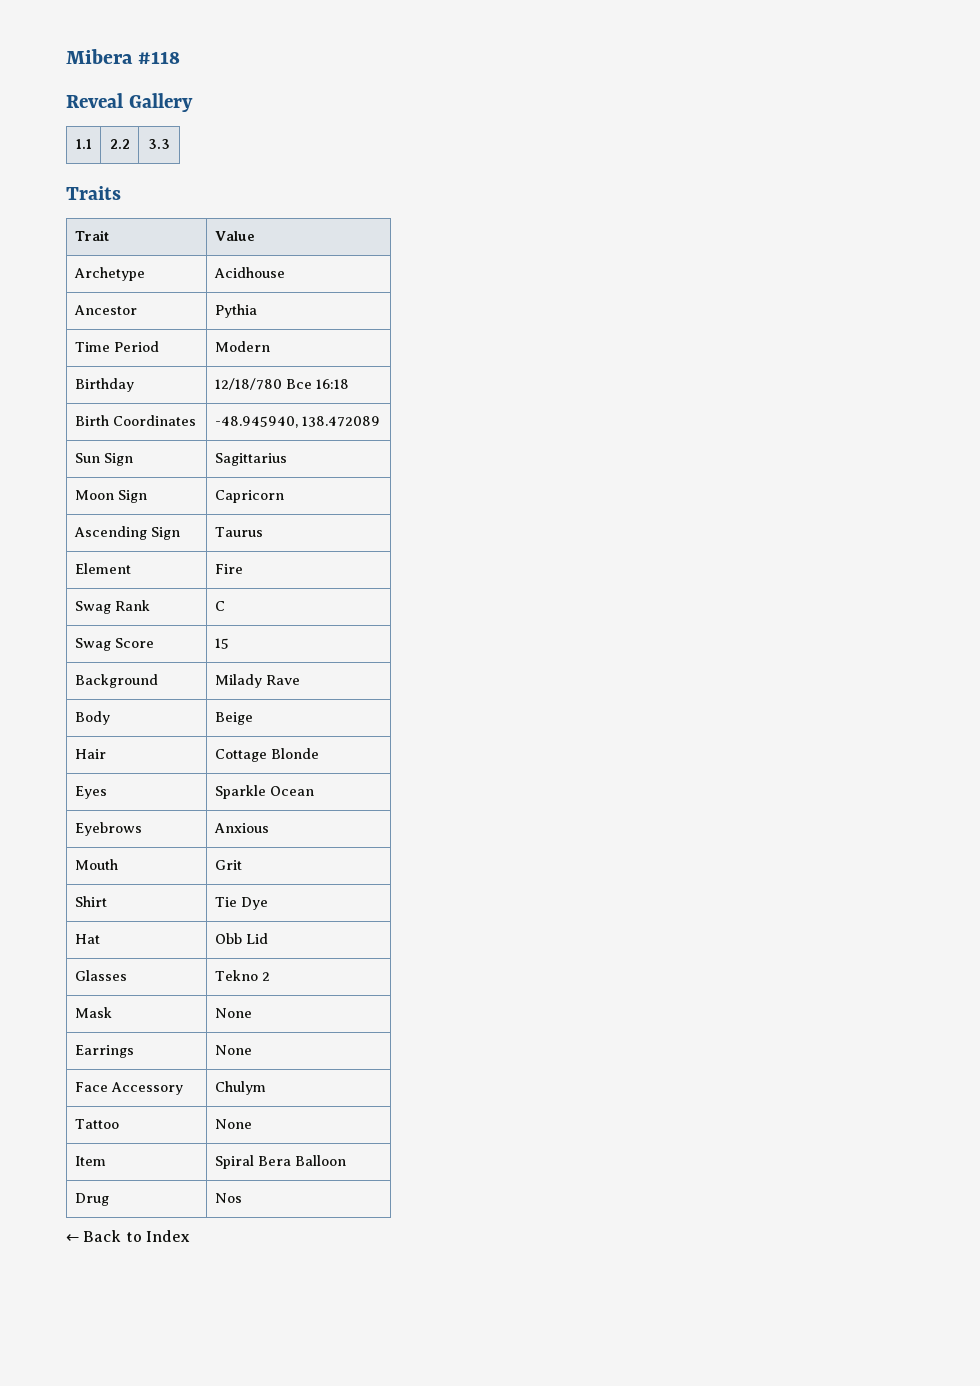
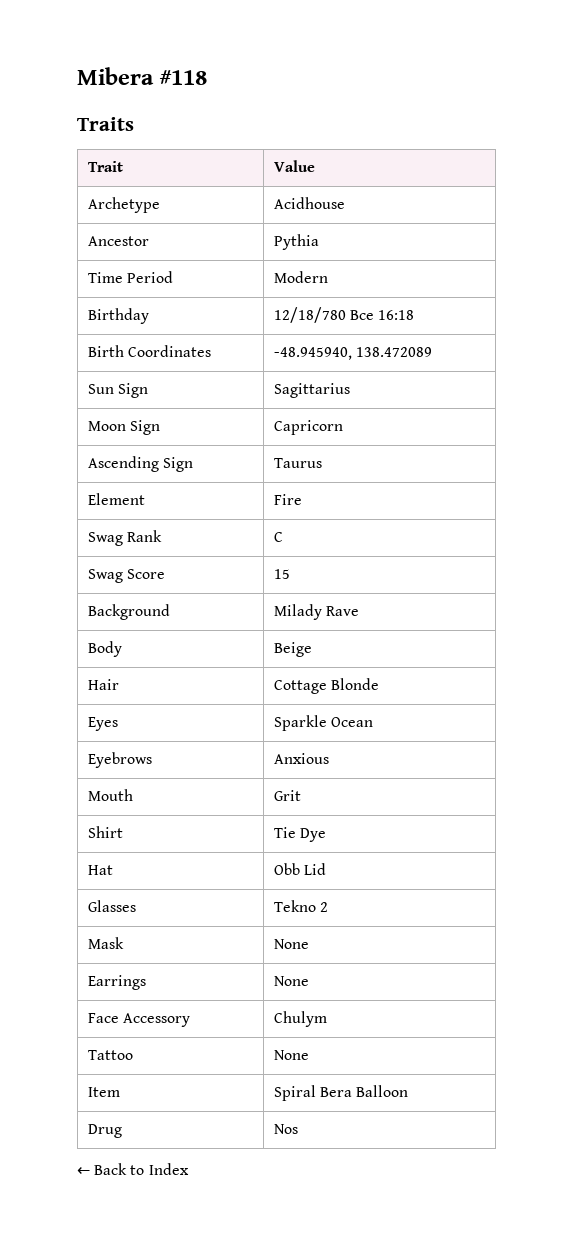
[66,93,193,112] [75,139,92,149] [109,139,130,149] [148,139,170,149] // Reveal Gallery // 1.1 | 2.2 | 3.3 -> (208, 77) none

